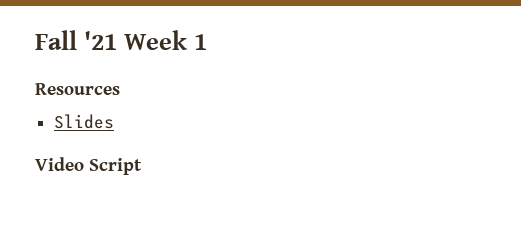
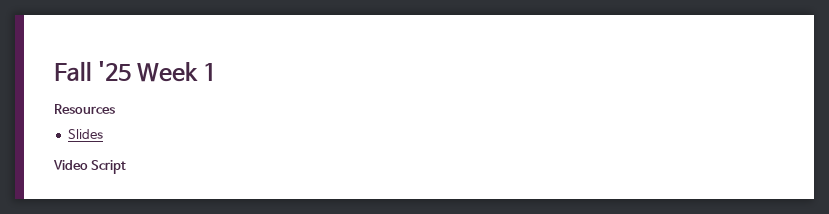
[84,31,118,50] '21 -> [98,61,132,81] '25

